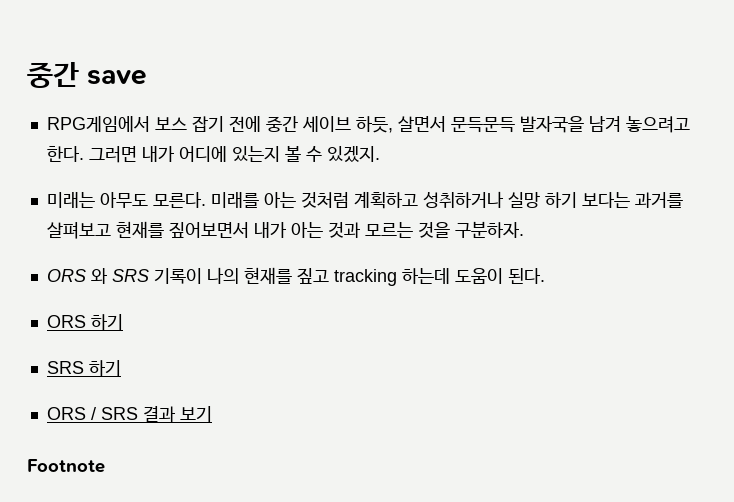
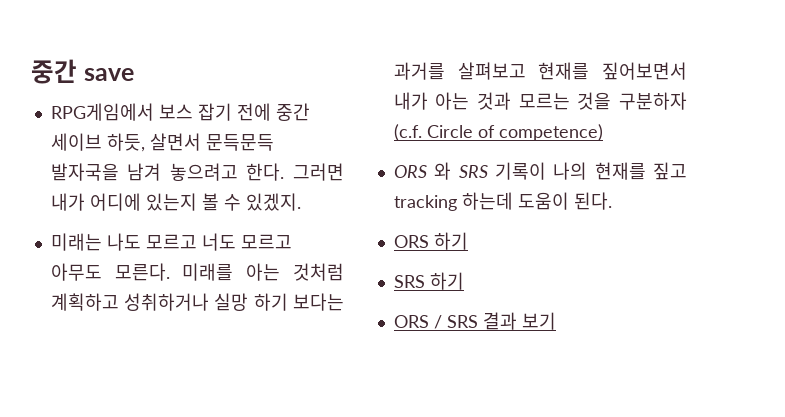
(95, 200) none -> [106,233,292,251] 나도 모르고 너도 모르고
[454,221,524,238] 구분하자. -> [619,92,687,110] [393,124,603,141] 구분하자 (c.f. Circle of competence)
[27,459,105,473] // Footnote -> (556, 321) none

